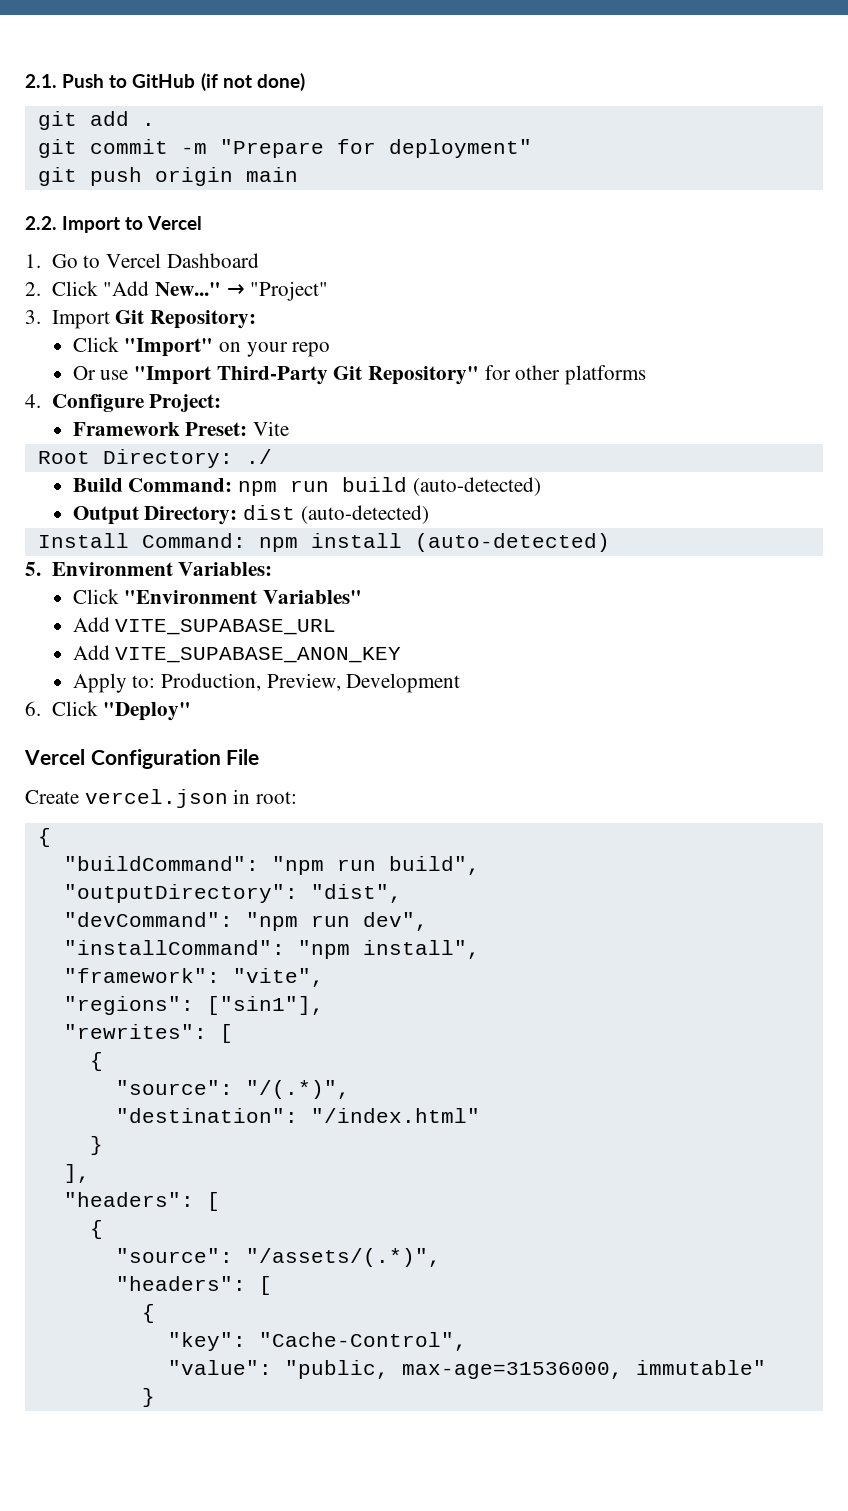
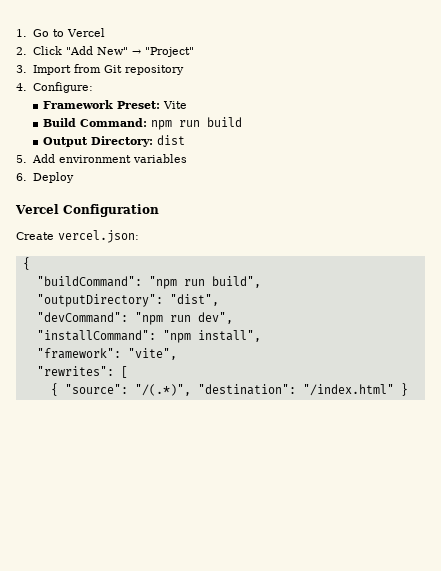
[25,73,305,91] [37,111,155,130] [37,139,532,158] [37,167,298,186] [25,216,203,233] [25,253,259,268] 2.1. Push to GitHub (if not done) // git add . // git commit -m "Prepare for deployment" // git push origin main // 2.2. Import to Vercel // 1. Go to Vercel Dashboard -> [16,28,105,37] 1. Go to Vercel
[154,282,221,296] New..." -> [96,47,128,55] New"
[115,310,256,329] [72,337,331,357] [72,365,647,385] Git Repository: // Click "Import" on your repo // Or use "Import Third-Party Git Repository" for other platforms -> [73,64,184,75] from Git repository
[51,394,222,412] Configure Project: -> [32,82,93,93] Configure:
[37,449,272,468] // Root Directory: ./ -> (188, 105) none
[412,477,541,496] (auto-detected) -> (243, 122) none
[300,505,429,524] [37,533,610,552] [25,562,273,576] [72,589,363,604] [72,617,337,635] [72,645,402,663] [72,673,461,693] (auto-detected) // Install Command: npm install (auto-detected) // 5. Environment Variables: // Click "Environment Variables" // Add VITE_SUPABASE_URL // Add VITE_SUPABASE_ANON_KEY // Apply to: Production, Preview, Development -> [16,154,187,163] // 5. Add environment variables
[51,701,192,721] Click "Deploy" -> [32,172,74,183] Deploy
[226,749,260,765] File -> (159, 210) none
[84,789,298,808] vercel.json in root: -> [58,230,139,243] vercel.json:
[63,996,324,1015] // "regions": ["sin1"], -> (177, 354) none
(103, 1061) // -> (58, 389) none
(350, 1089) // -> (191, 390) none
[89,1136,103,1155] [63,1164,90,1183] [63,1192,220,1211] [89,1220,103,1239] [115,1248,441,1267] [115,1276,272,1295] [141,1304,155,1323] [167,1332,467,1351] [167,1360,766,1379] [141,1388,155,1407] // } // ], // "headers": [ // { // "source": "/assets/(.*)", // "headers": [ // { // "key": "Cache-Control", // "value": "public, max-age=31536000, immutable" // } -> [400,383,408,396] }

